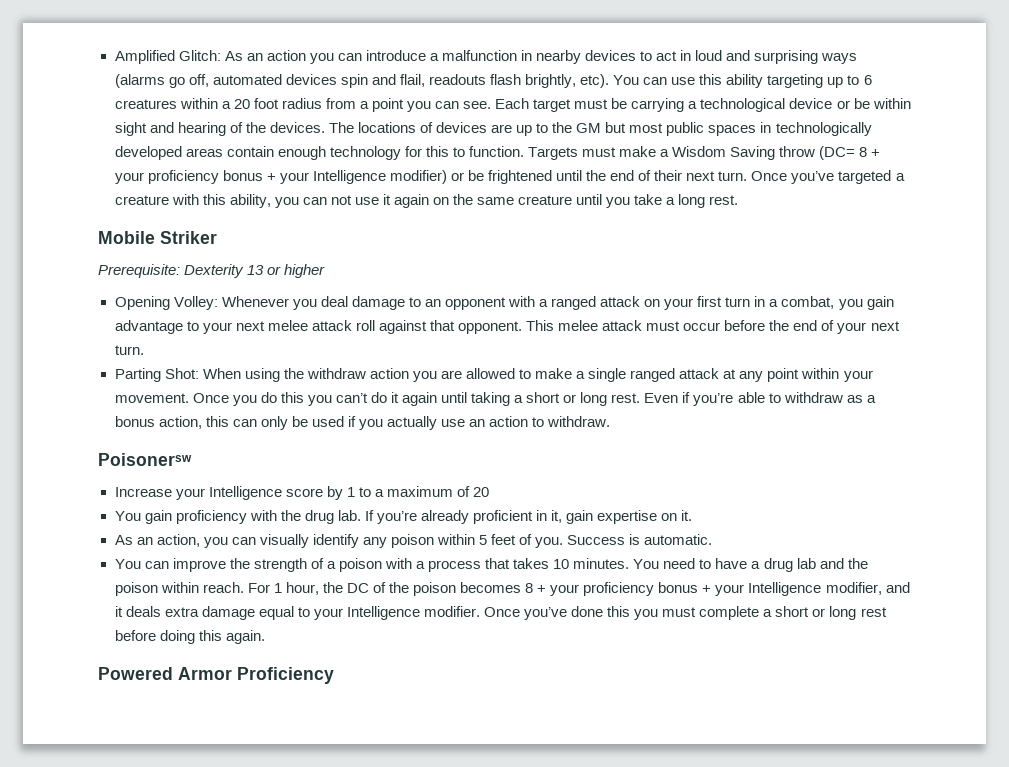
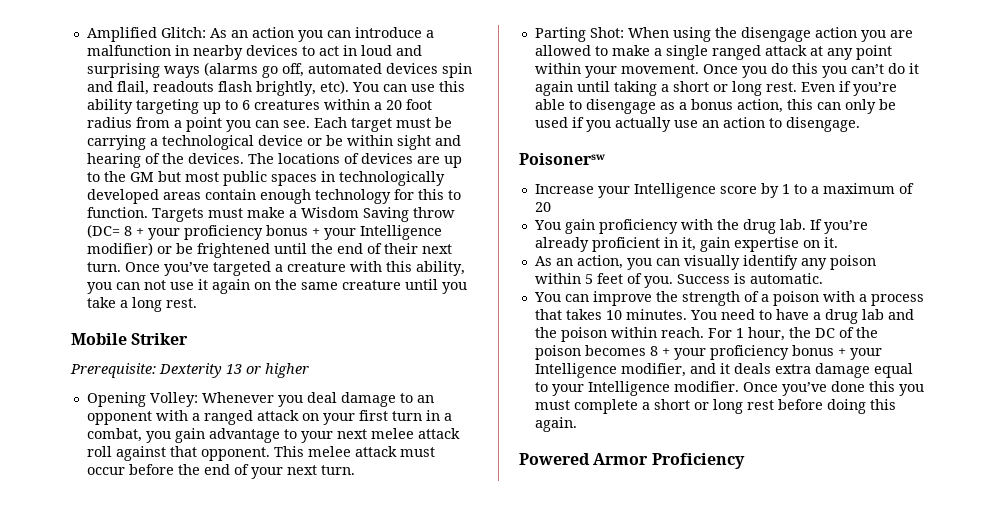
[306,368,366,379] withdraw -> [740,27,811,42] disengage
[783,392,843,403] withdraw -> [585,99,656,114] disengage
[547,416,611,427] withdraw. -> [785,117,860,132] disengage.

